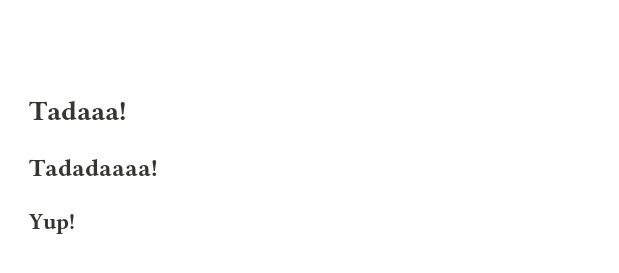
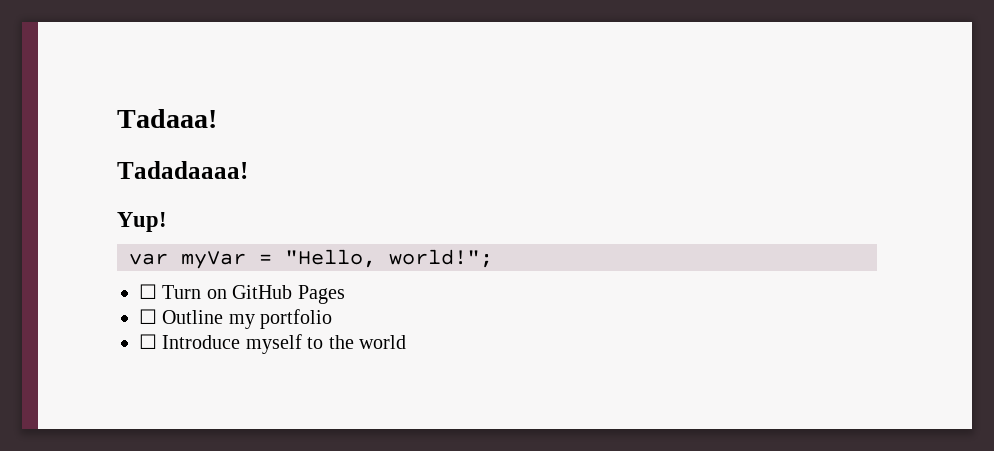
(75, 224) none -> [129,249,493,269] [139,284,345,304] [139,309,333,329] [139,334,406,354] // var myVar = "Hello, world!"; // ☐ Turn on GitHub Pages // ☐ Outline my portfolio // ☐ Introduce myself to the world

